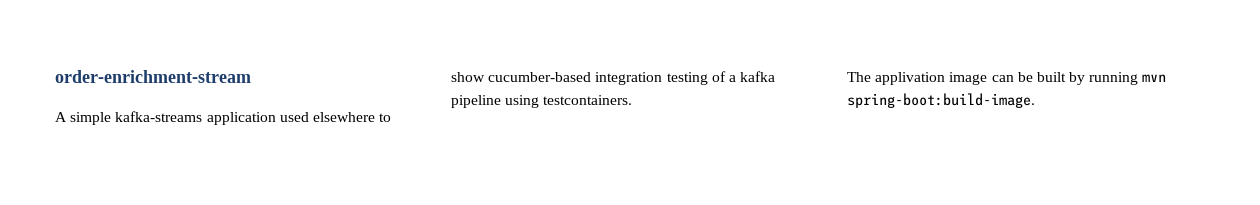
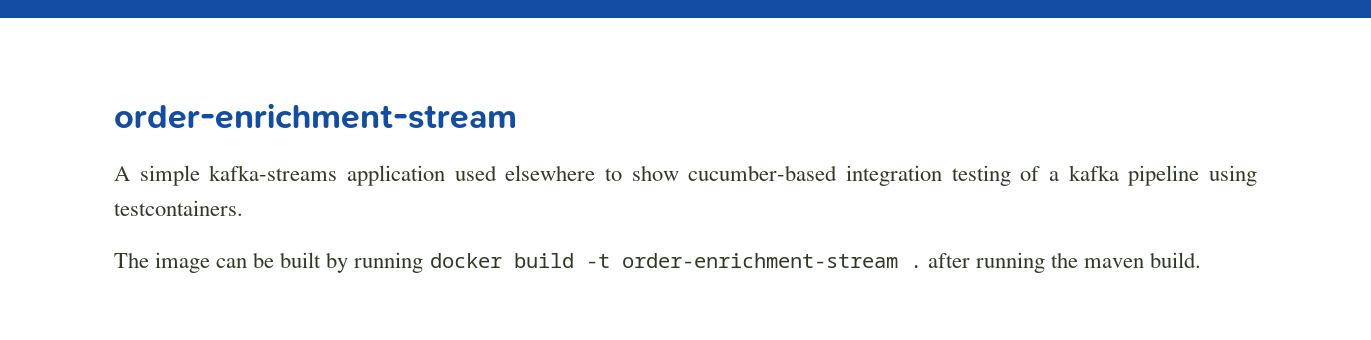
[875,72,946,85] applivation -> (149, 260) none
[1142,74,1167,82] [847,93,1035,108] mvn spring-boot:build-image. -> [429,252,1201,273] docker build -t order-enrichment-stream . after running the maven build.

